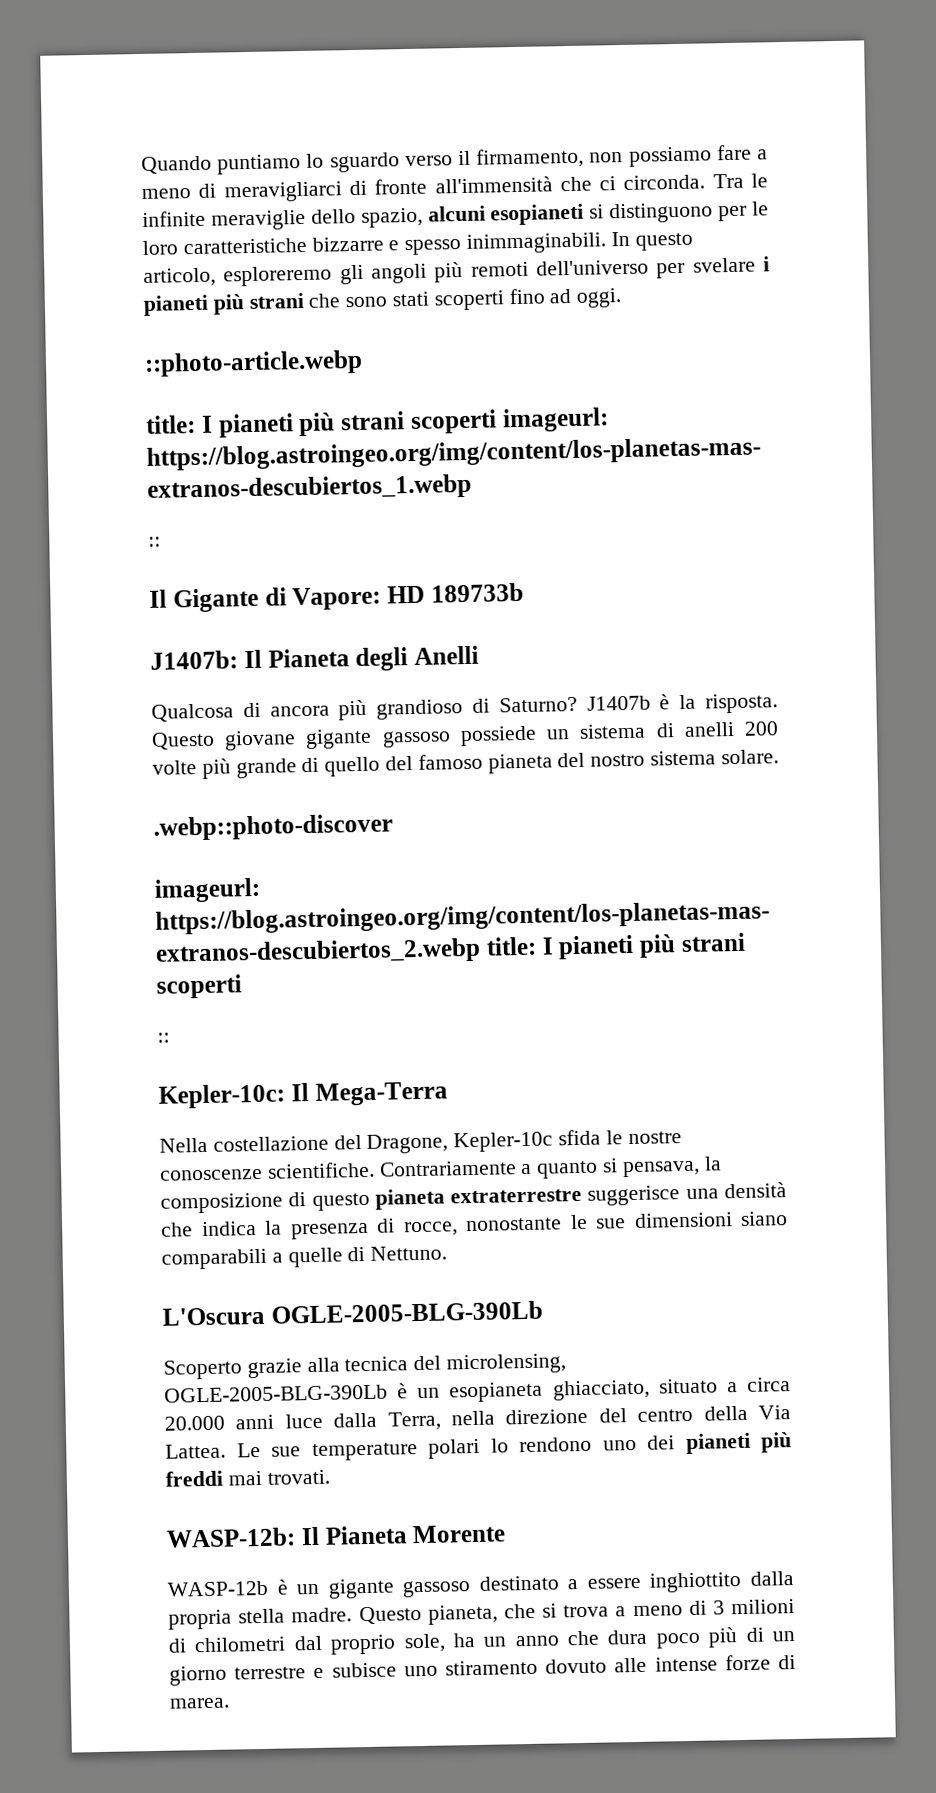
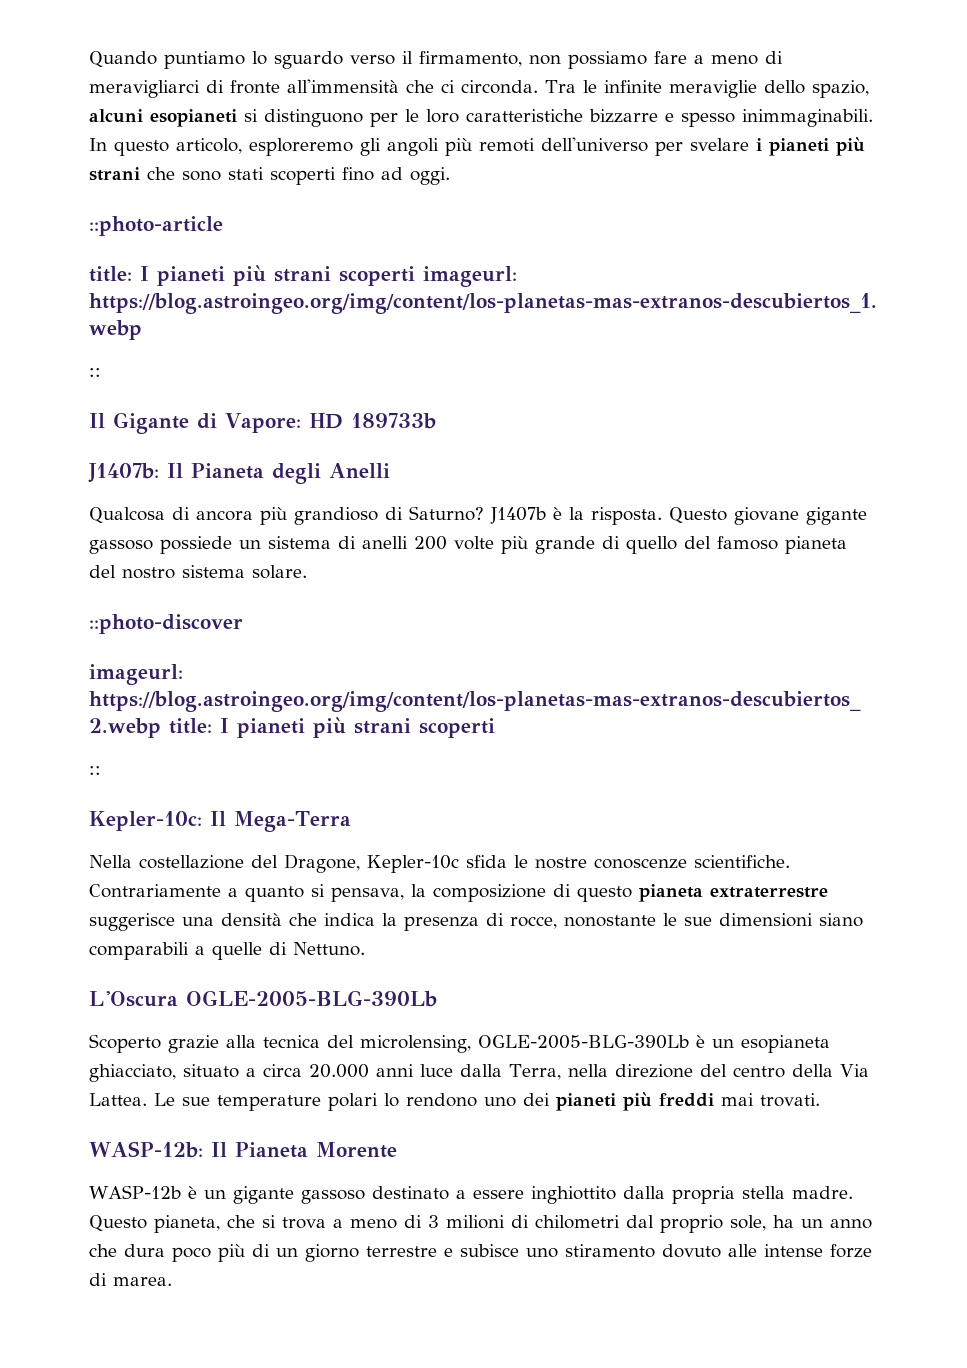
[144,349,363,377] ::photo-article.webp -> [89,216,223,236] ::photo-article
[153,813,393,841] .webp::photo-discover -> [89,614,243,634] ::photo-discover

